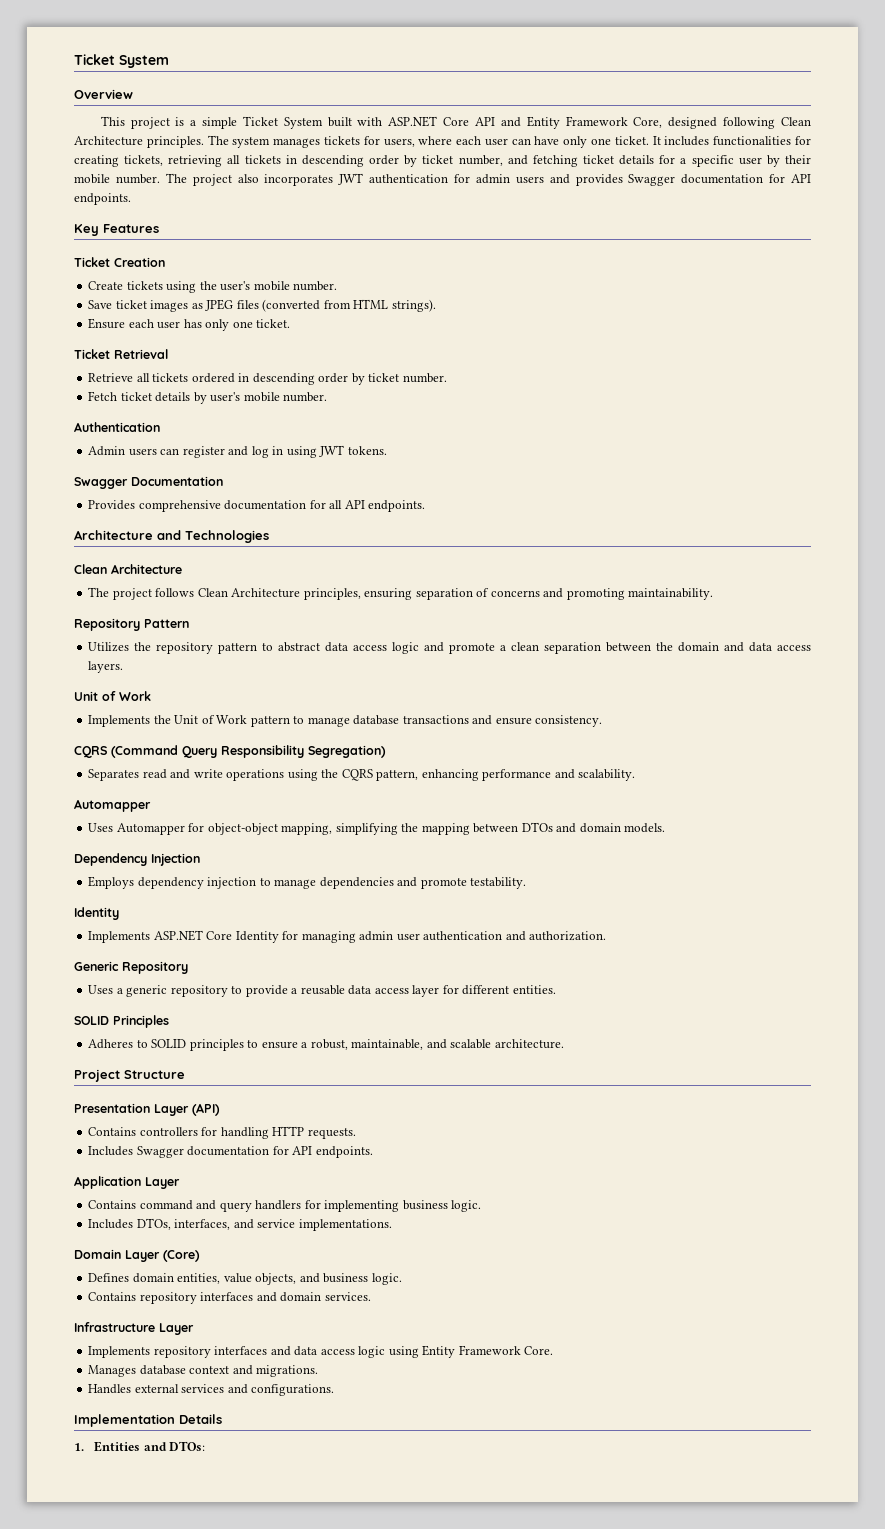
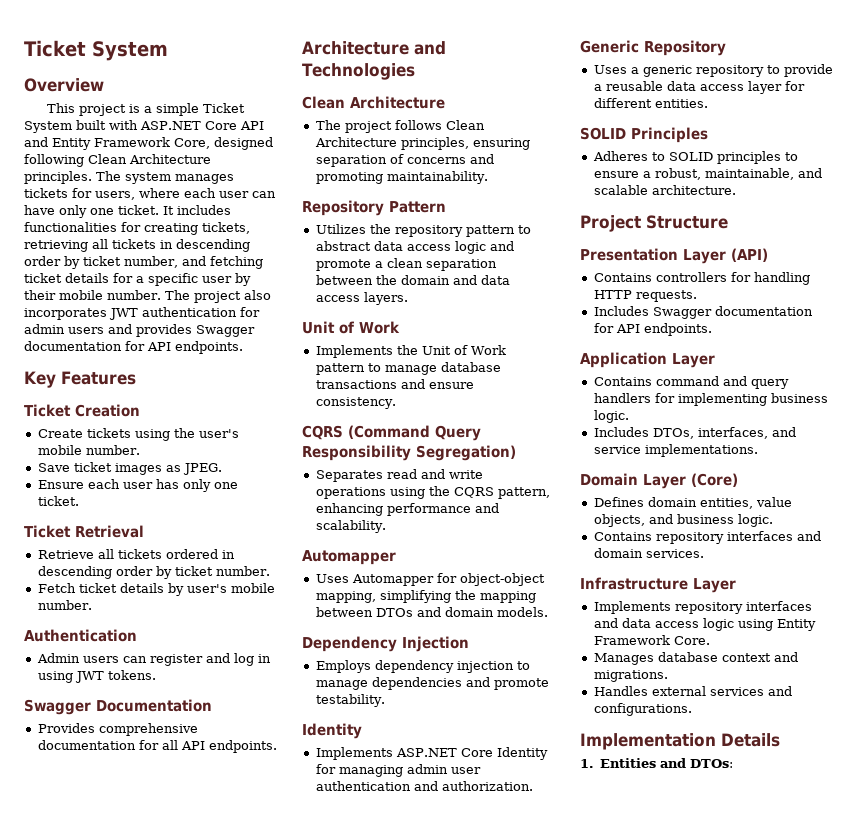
[205,299,436,312] JPEG files (converted from HTML strings). -> [182,463,222,475] JPEG.

